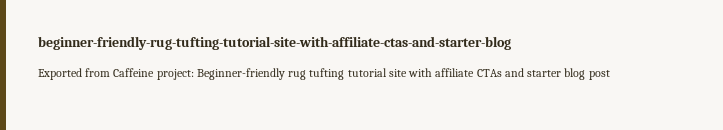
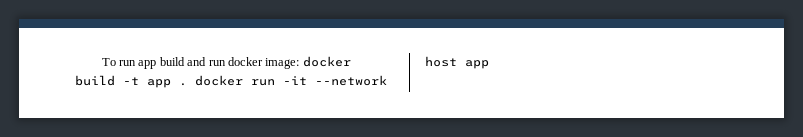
[38,36,511,50] [38,68,610,80] beginner-friendly-rug-tufting-tutorial-site-with-affiliate-ctas-and-starter-blog // Exported from Caffeine project: Beginner-friendly rug tufting tutorial site with affiliate CTAs and starter blog post -> [101,56,351,69] [75,75,387,88] [425,56,489,69] To run app build and run docker image: docker build -t app . docker run -it --network host app

